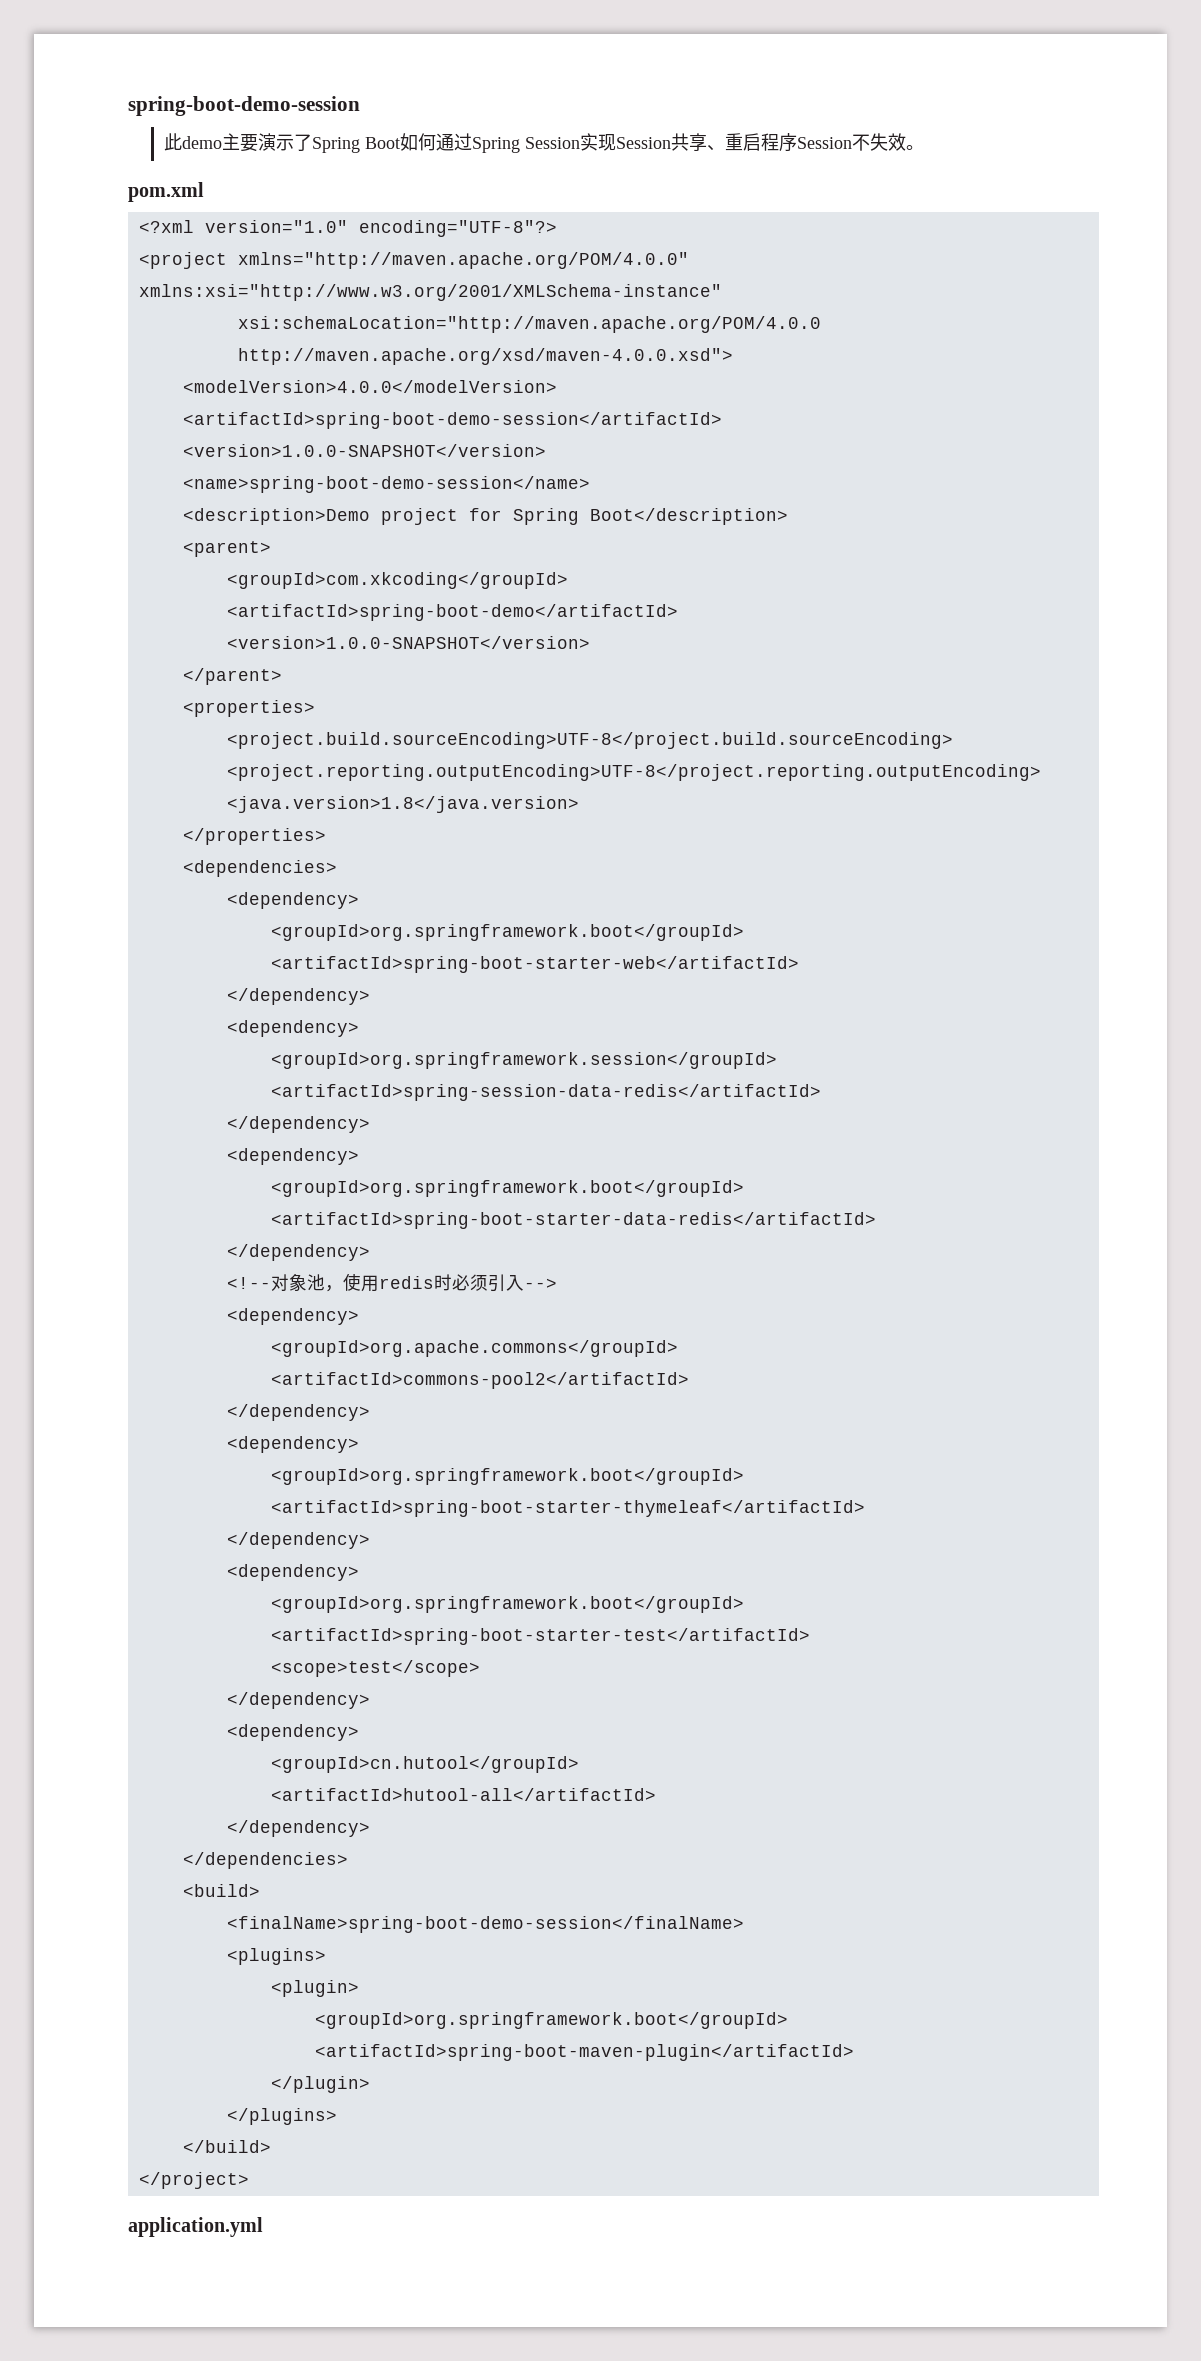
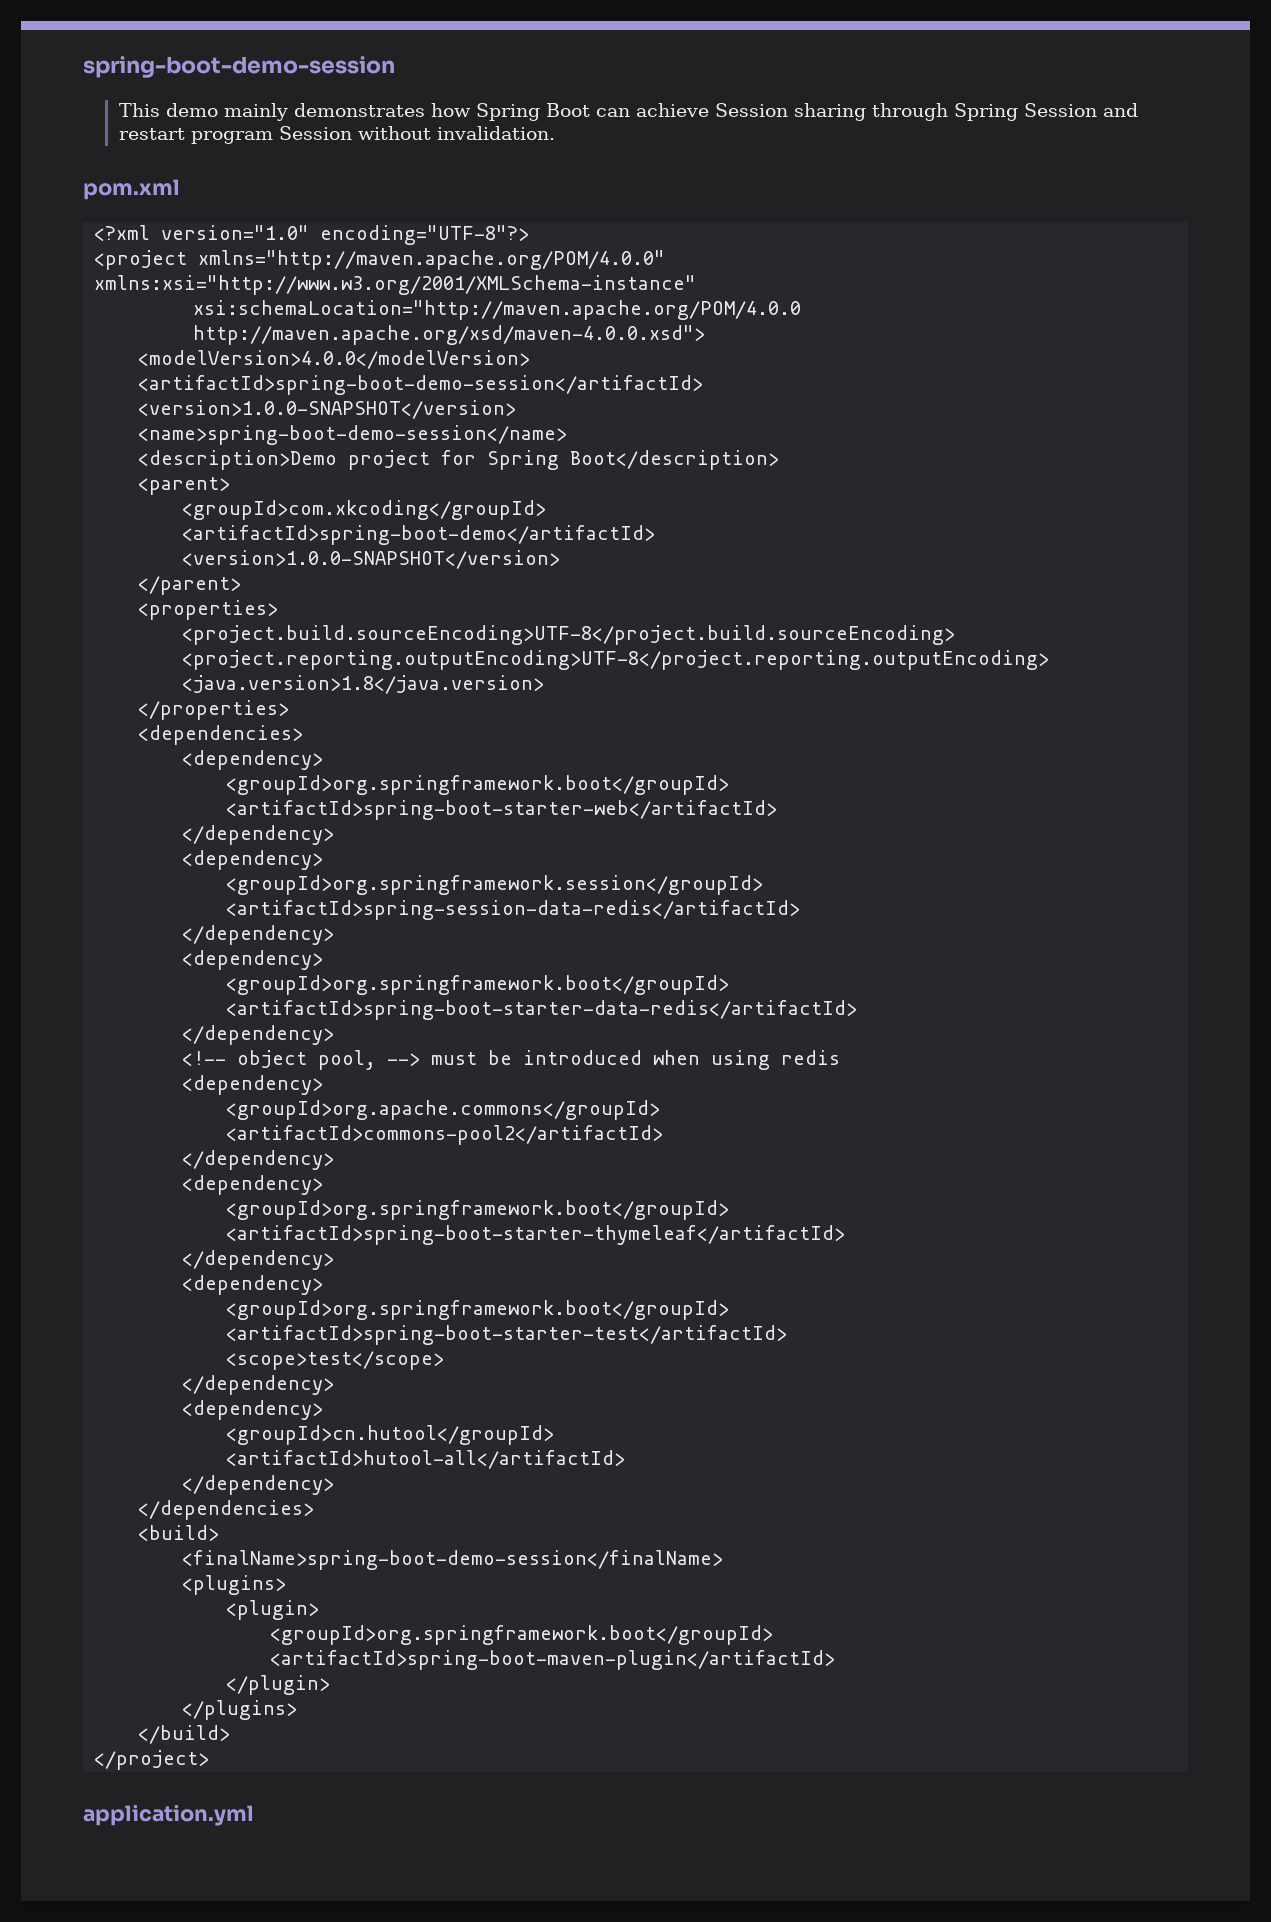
[163,133,924,153] 此demo主要演示了Spring Boot如何通过Spring Session实现Session共享、重启程序Session不失效。 -> [118,103,1138,121] [118,126,555,144] This demo mainly demonstrates how Spring Boot can achieve Session sharing through Spring Session and restart program Session without invalidation.
[270,1273,557,1292] 对象池，使用redis时必须引入--> -> [237,1050,841,1070] object pool, --> must be introduced when using redis

